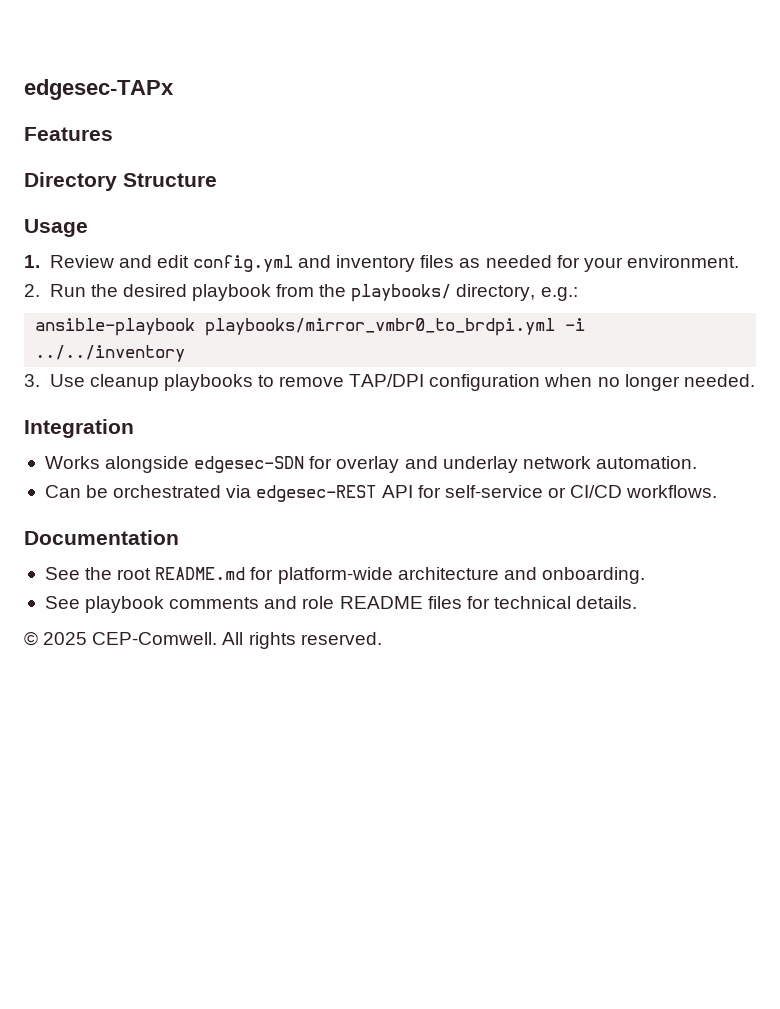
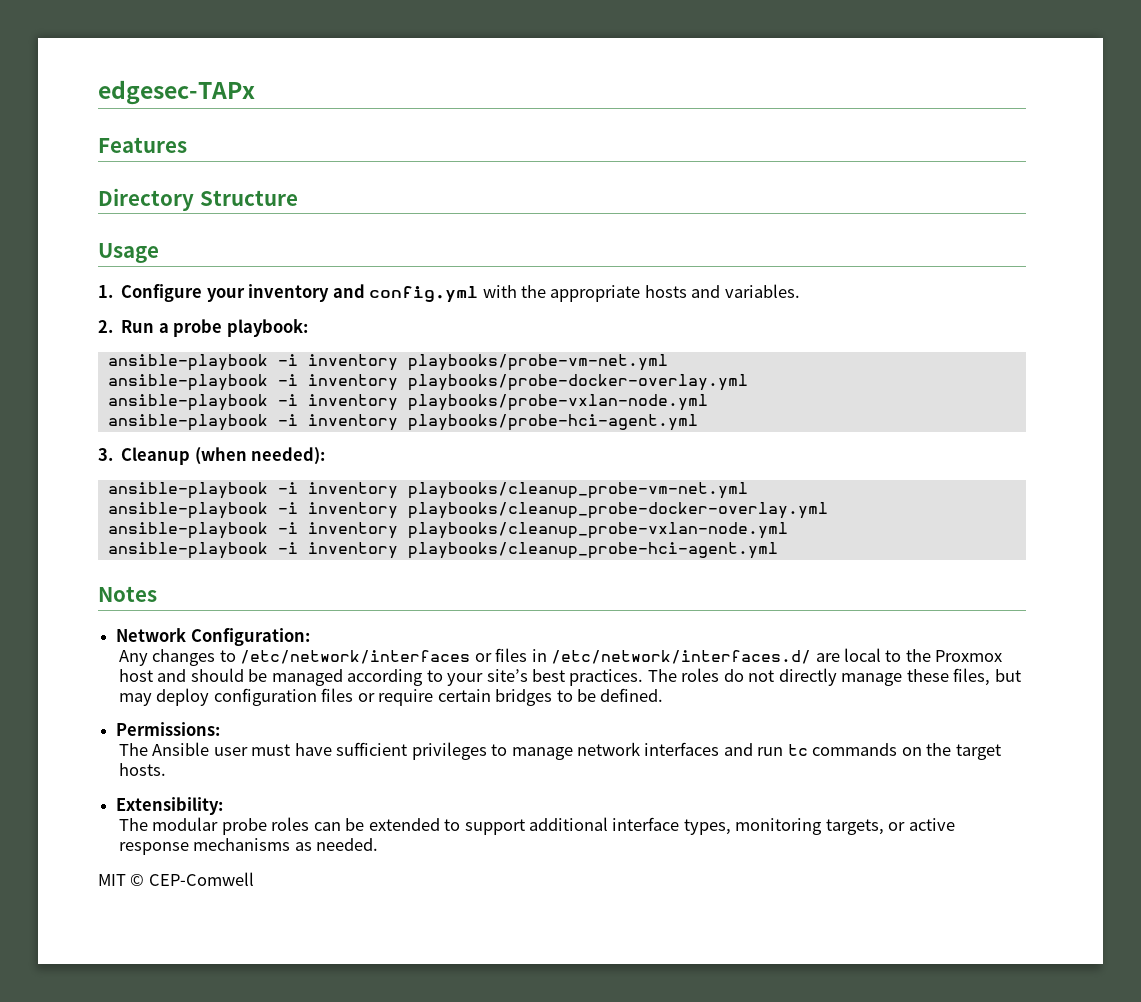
[49,255,739,272] [24,284,578,302] [35,318,586,336] [35,345,186,362] [24,374,755,391] [24,419,134,438] [44,456,697,473] [44,485,718,502] [24,530,179,545] [44,567,645,584] [44,596,638,613] [24,631,382,649] Review and edit config.yml and inventory files as needed for your environment. // 2. Run the desired playbook from the playbooks/ directory, e.g.: // ansible-playbook playbooks/mirror_vmbr0_to_brdpi.yml -i ../../inventory // 3. Use cleanup playbooks to remove TAP/DPI configuration when no longer needed. // Integration // Works alongside edgesec-SDN for overlay and underlay network automation. // Can be orchestrated via edgesec-REST API for self-service or CI/CD workflows. // Documentation // See the root README.md for platform-wide architecture and onboarding. // See playbook comments and role README files for technical details. // © 2025 CEP-Comwell. All rights reserved. -> [121,284,800,303] [98,319,308,337] [107,354,668,371] [107,374,748,391] [107,394,708,411] [107,414,698,431] [98,447,326,465] [107,482,748,499] [107,502,828,519] [107,522,788,539] [107,542,778,559] [98,586,157,602] [116,628,310,646] [118,648,1003,666] [118,668,1021,686] [118,688,664,706] [116,722,221,736] [118,742,1001,760] [118,763,166,776] [116,797,224,815] [118,817,955,835] [118,838,379,855] [98,872,254,886] Configure your inventory and config.yml with the appropriate hosts and variables. // 2. Run a probe playbook: // ansible-playbook -i inventory playbooks/probe-vm-net.yml // ansible-playbook -i inventory playbooks/probe-docker-overlay.yml // ansible-playbook -i inventory playbooks/probe-vxlan-node.yml // ansible-playbook -i inventory playbooks/probe-hci-agent.yml // 3. Cleanup (when needed): // ansible-playbook -i inventory playbooks/cleanup_probe-vm-net.yml // ansible-playbook -i inventory playbooks/cleanup_probe-docker-overlay.yml // ansible-playbook -i inventory playbooks/cleanup_probe-vxlan-node.yml // ansible-playbook -i inventory playbooks/cleanup_probe-hci-agent.yml // Notes // Network Configuration: // Any changes to /etc/network/interfaces or files in /etc/network/interfaces.d/ are local to the Proxmox host and should be managed according to your site’s best practices. The roles do not directly manage these files, but may deploy configuration files or require certain bridges to be defined. // Permissions: // The Ansible user must have sufficient privileges to manage network interfaces and run tc commands on the target hosts. // Extensibility: // The modular probe roles can be extended to support additional interface types, monitoring targets, or active response mechanisms as needed. // MIT © CEP-Comwell

